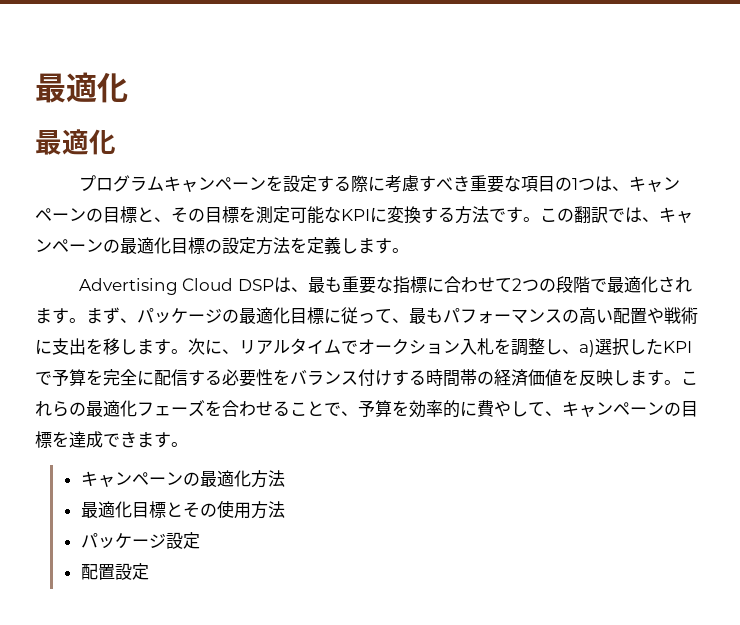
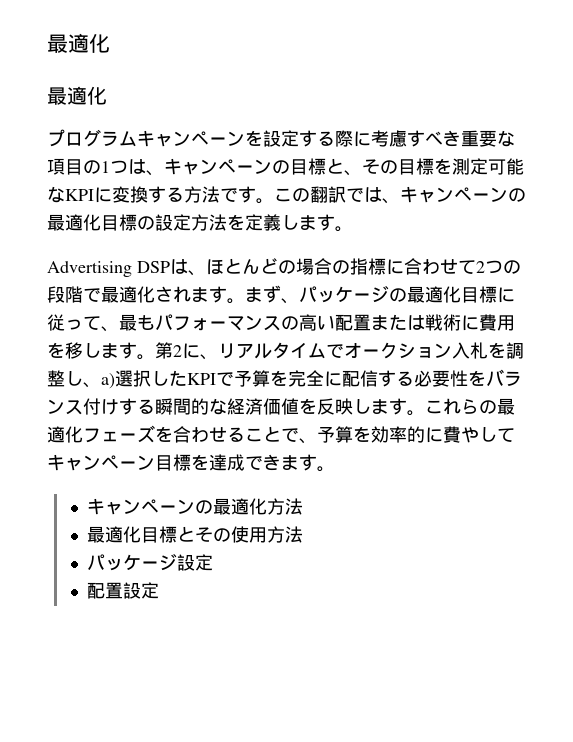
[182,278,234,291] Cloud -> (132, 269) none
[307,276,393,294] 最も重要な -> [206,258,350,275] ほとんどの場合の
[647,307,698,324] [35,338,86,355] や戦術に支出 -> [371,314,515,331] または戦術に費用
[188,338,205,355] 次 -> [155,342,182,359] 第2
[426,369,494,387] 時間帯の -> [155,398,227,415] 瞬間的な
[545,401,681,417] 、キャンペーンの -> [47,454,155,471] キャンペーン

